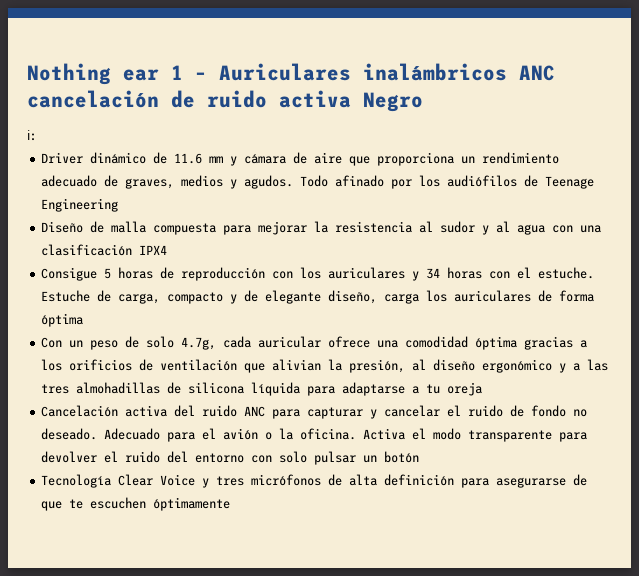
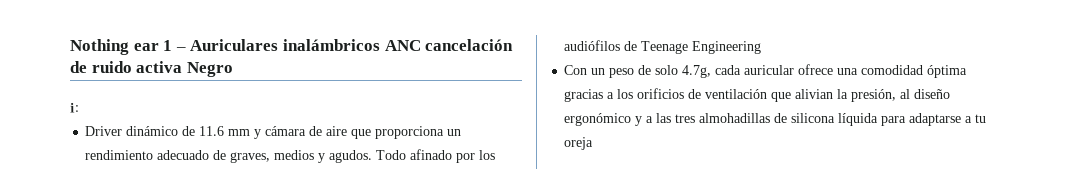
[41,221,602,235] [41,244,168,256] [41,267,595,281] [41,290,595,304] [41,313,84,327] // Diseño de malla compuesta para mejorar la resistencia al sudor y al agua con una clasificación IPX4 // Consigue 5 horas de reproducción con los auriculares y 34 horas con el estuche. Estuche de carga, compacto y de elegante diseño, carga los auriculares de forma óptima -> (762, 47) none
[41,405,588,419] [41,428,588,442] [41,451,420,465] [41,474,588,488] [41,497,231,511] // Cancelación activa del ruido ANC para capturar y cancelar el ruido de fondo no deseado. Adecuado para el avión o la oficina. Activa el modo transparente para devolver el ruido del entorno con solo pulsar un botón // Tecnología Clear Voice y tres micrófonos de alta definición para asegurarse de que te escuchen óptimamente -> (594, 143) none

